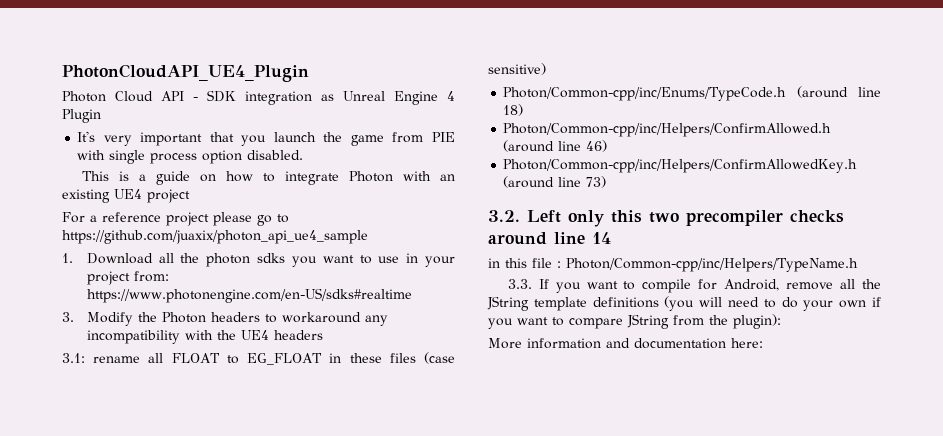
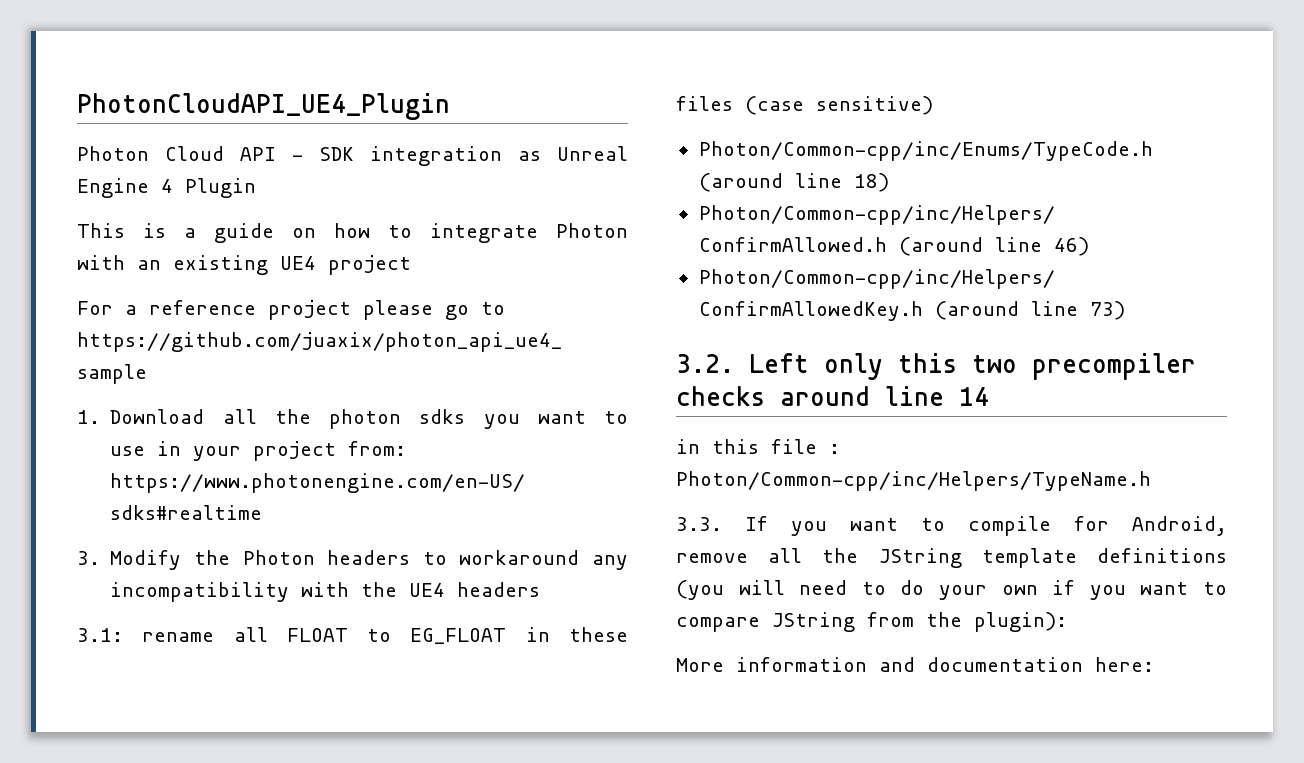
[77,131,456,146] [77,150,304,164] // It's very important that you launch the game from PIE with single process option disabled. -> (256, 188) none

